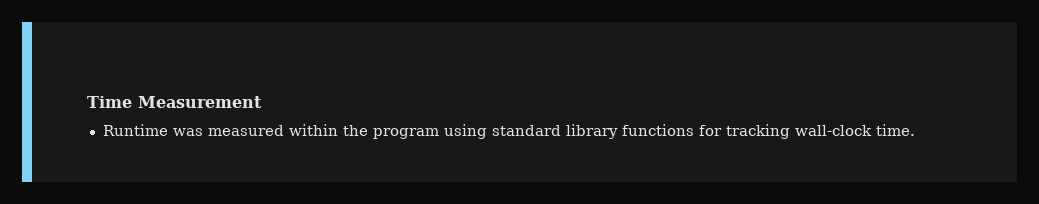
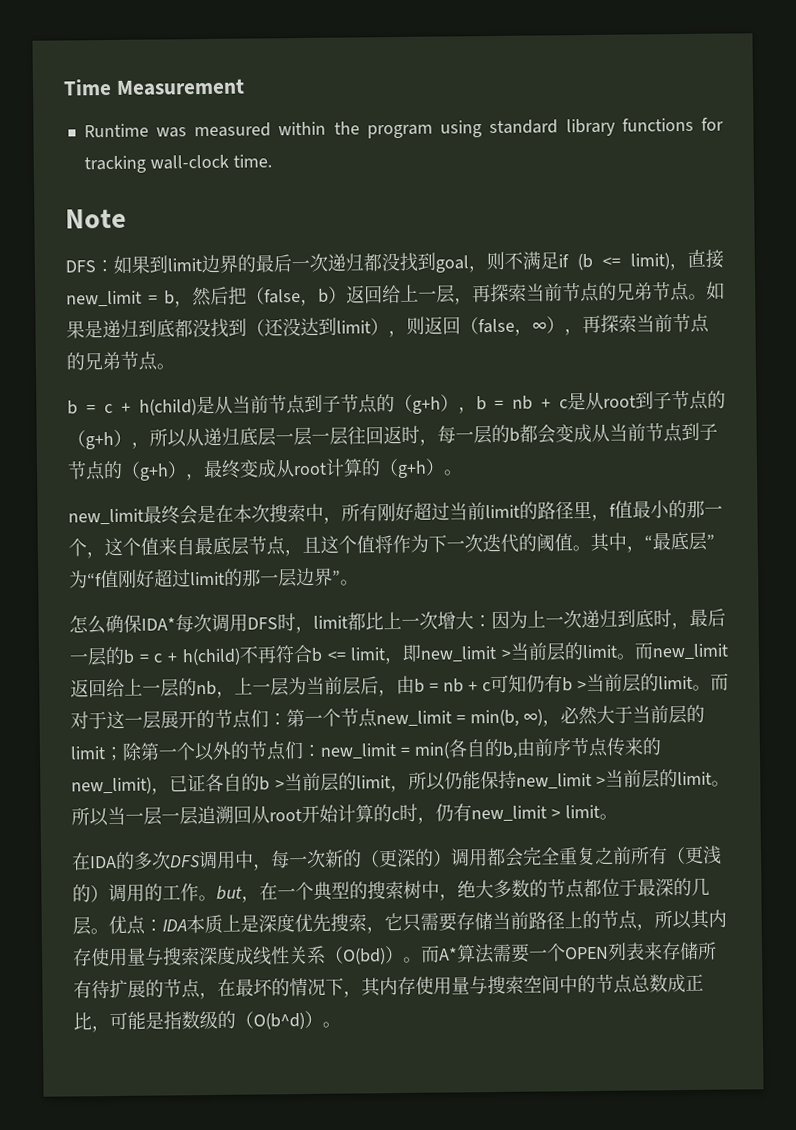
(915, 130) none -> [65,208,127,229] [65,249,724,274] [66,281,725,308] [66,313,710,339] [66,351,175,371] [67,390,726,416] [67,422,718,450] [67,458,463,481] [68,499,723,525] [68,531,715,559] [69,567,359,589] [69,608,726,635] [69,642,728,667] [70,673,729,698] [70,704,705,730] [70,737,662,762] [71,769,730,795] [71,803,618,827] [71,845,722,871] [72,877,710,903] [72,909,727,936] [72,941,717,967] [73,973,704,1000] [73,1010,341,1033] // Note // DFS：如果到limit边界的最后一次递归都没找到goal，则不满足if (b <= limit)，直接new_limit = b，然后把（false，b）返回给上一层，再探索当前节点的兄弟节点。如果是递归到底都没找到（还没达到limit），则返回（false，∞），再探索当前节点的兄弟节点。 // b = c + h(child)是从当前节点到子节点的（g+h），b = nb + c是从root到子节点的（g+h），所以从递归底层一层一层往回返时，每一层的b都会变成从当前节点到子节点的（g+h），最终变成从root计算的（g+h）。 // new_limit最终会是在本次搜索中，所有刚好超过当前limit的路径里，f值最小的那一个，这个值来自最底层节点，且这个值将作为下一次迭代的阈值。其中，“最底层”为“f值刚好超过limit的那一层边界”。 // 怎么确保IDA*每次调用DFS时，limit都比上一次增大：因为上一次递归到底时，最后一层的b = c + h(child)不再符合b <= limit，即new_limit >当前层的limit。而new_limit返回给上一层的nb，上一层为当前层后，由b = nb + c可知仍有b >当前层的limit。而对于这一层展开的节点们：第一个节点new_limit = min(b, ∞)，必然大于当前层的limit；除第一个以外的节点们：new_limit = min(各自的b,由前序节点传来的new_limit)，已证各自的b >当前层的limit，所以仍能保持new_limit >当前层的limit。所以当一层一层追溯回从root开始计算的c时，仍有new_limit > limit。 // 在IDA的多次DFS调用中，每一次新的（更深的）调用都会完全重复之前所有（更浅的）调用的工作。but，在一个典型的搜索树中，绝大多数的节点都位于最深的几层。优点：IDA本质上是深度优先搜索，它只需要存储当前路径上的节点，所以其内存使用量与搜索深度成线性关系（O(bd)）。而A*算法需要一个OPEN列表来存储所有待扩展的节点，在最坏的情况下，其内存使用量与搜索空间中的节点总数成正比，可能是指数级的（O(b^d)）。

